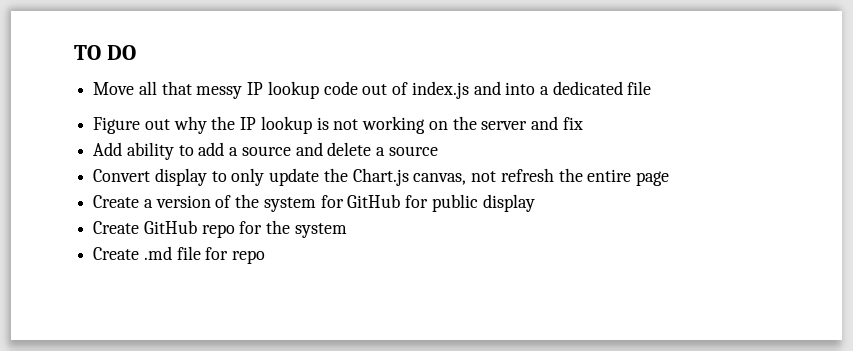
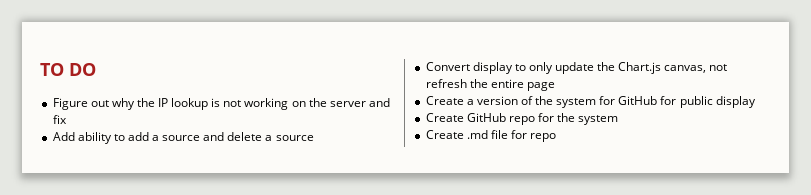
[93,81,652,99] // Move all that messy IP lookup code out of index.js and into a dedicated file -> (96, 69) none

